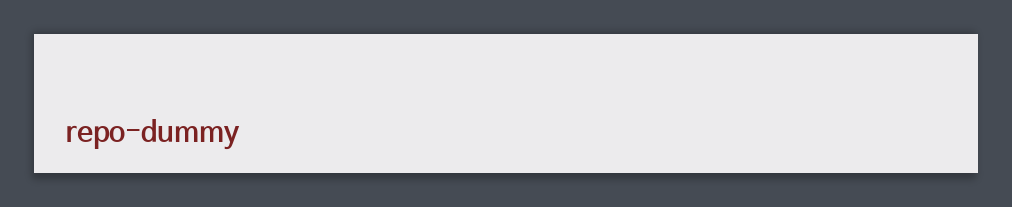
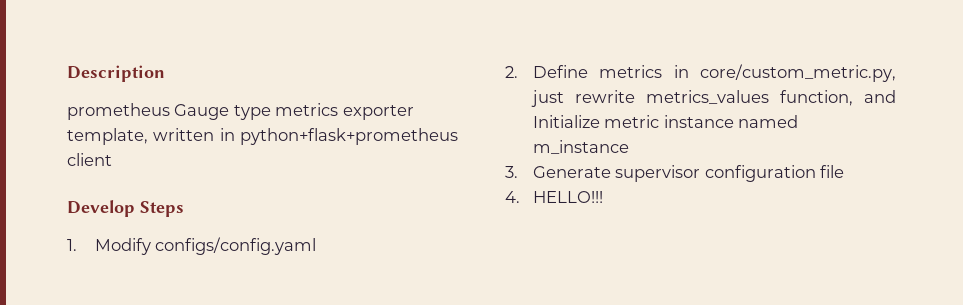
[66,119,240,150] repo-dummy -> [67,65,165,82] [67,103,414,120] [67,128,458,145] [67,153,112,166] [67,200,184,217] [67,237,317,255] [505,64,896,82] [530,90,896,107] [532,115,799,128] [532,140,629,154] [505,165,845,182] [505,191,603,203] Description // prometheus Gauge type metrics exporter template, written in python+flask+prometheus client // Develop Steps // 1. Modify configs/config.yaml // 2. Define metrics in core/custom_metric.py, just rewrite metrics_values function, and Initialize metric instance named m_instance // 3. Generate supervisor configuration file // 4. HELLO!!!

